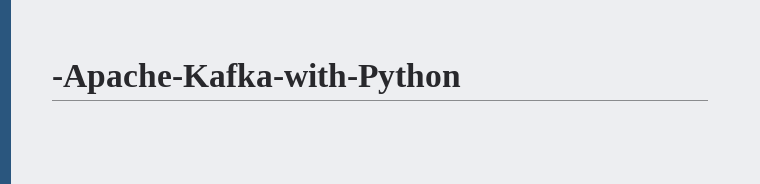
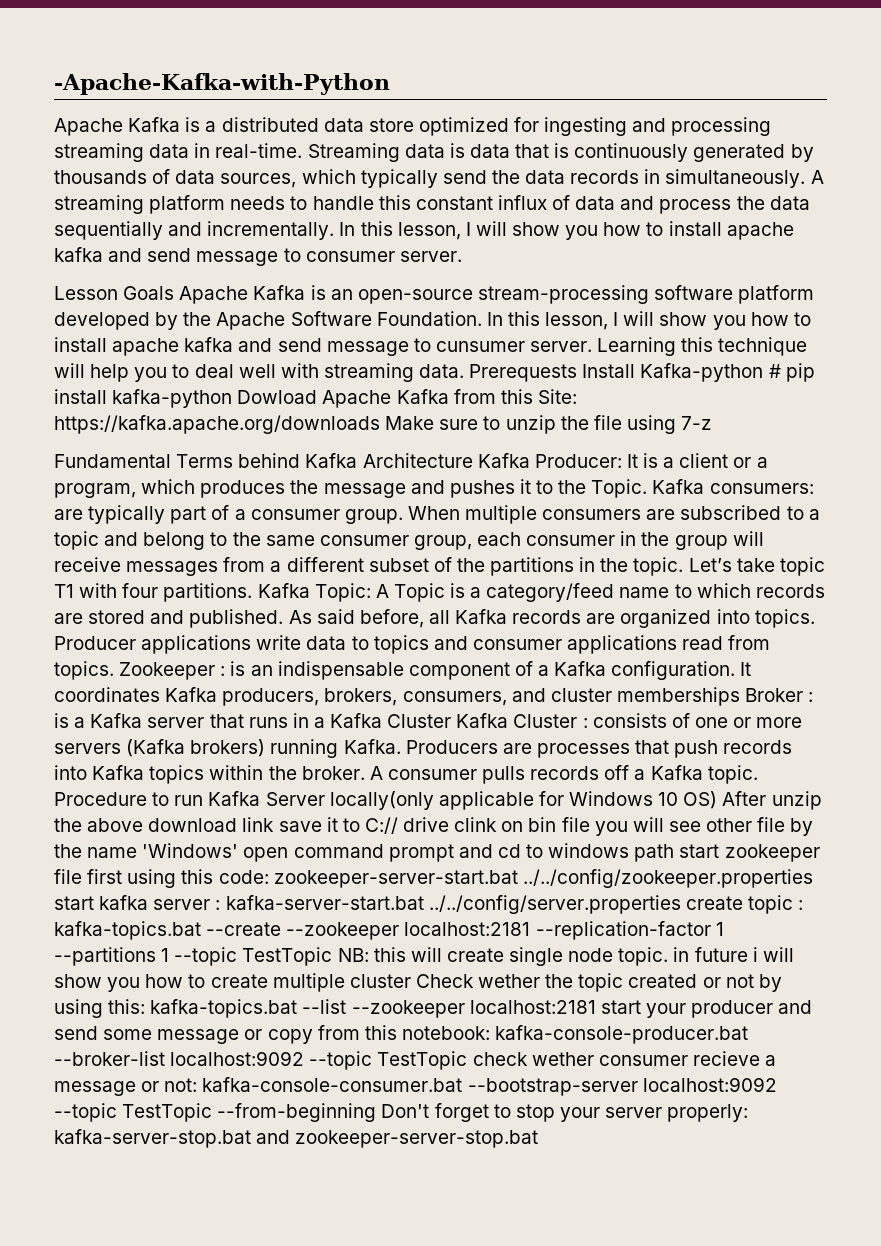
(461, 78) none -> [54,117,772,136] [54,143,814,162] [54,169,824,188] [54,195,810,214] [54,221,794,240] [54,247,462,266] [54,285,815,304] [54,311,811,330] [54,337,808,356] [54,363,815,382] [54,389,577,408] [54,415,713,434] [54,453,768,468] [54,479,814,498] [54,505,820,524] [54,531,764,550] [54,557,825,576] [54,583,825,602] [54,609,815,628] [54,635,771,654] [54,661,752,680] [54,687,814,706] [54,713,803,728] [54,739,793,758] [54,765,758,784] [54,791,822,810] [54,817,814,836] [54,843,820,862] [54,869,813,888] [54,895,804,914] [54,921,724,940] [54,947,794,966] [54,973,782,992] [54,999,813,1018] [54,1025,749,1044] [54,1051,777,1070] [54,1077,777,1096] [54,1103,749,1122] [54,1129,539,1148] // Apache Kafka is a distributed data store optimized for ingesting and processing streaming data in real-time. Streaming data is data that is continuously generated by thousands of data sources, which typically send the data records in simultaneously. A streaming platform needs to handle this constant influx of data and process the data sequentially and incrementally. In this lesson, I will show you how to install apache kafka and send message to consumer server. // Lesson Goals Apache Kafka is an open-source stream-processing software platform developed by the Apache Software Foundation. In this lesson, I will show you how to install apache kafka and send message to cunsumer server. Learning this technique will help you to deal well with streaming data. Prerequests Install Kafka-python # pip install kafka-python Dowload Apache Kafka from this Site: https://kafka.apache.org/downloads Make sure to unzip the file using 7-z // Fundamental Terms behind Kafka Architecture Kafka Producer: It is a client or a program, which produces the message and pushes it to the Topic. Kafka consumers: are typically part of a consumer group. When multiple consumers are subscribed to a topic and belong to the same consumer group, each consumer in the group will receive messages from a different subset of the partitions in the topic. Let’s take topic T1 with four partitions. Kafka Topic: A Topic is a category/feed name to which records are stored and published. As said before, all Kafka records are organized into topics. Producer applications write data to topics and consumer applications read from topics. Zookeeper : is an indispensable component of a Kafka configuration. It coordinates Kafka producers, brokers, consumers, and cluster memberships Broker : is a Kafka server that runs in a Kafka Cluster Kafka Cluster : consists of one or more servers (Kafka brokers) running Kafka. Producers are processes that push records into Kafka topics within the broker. A consumer pulls records off a Kafka topic. Procedure to run Kafka Server locally(only applicable for Windows 10 OS) After unzip the above download link save it to C:// drive clink on bin file you will see other file by the name 'Windows' open command prompt and cd to windows path start zookeeper file first using this code: zookeeper-server-start.bat ../../config/zookeeper.properties start kafka server : kafka-server-start.bat ../../config/server.properties create topic : kafka-topics.bat --create --zookeeper localhost:2181 --replication-factor 1 --partitions 1 --topic TestTopic NB: this will create single node topic. in future i will show you how to create multiple cluster Check wether the topic created or not by using this: kafka-topics.bat --list --zookeeper localhost:2181 start your producer and send some message or copy from this notebook: kafka-console-producer.bat --broker-list localhost:9092 --topic TestTopic check wether consumer recieve a message or not: kafka-console-consumer.bat --bootstrap-server localhost:9092 --topic TestTopic --from-beginning Don't forget to stop your server properly: kafka-server-stop.bat and zookeeper-server-stop.bat

